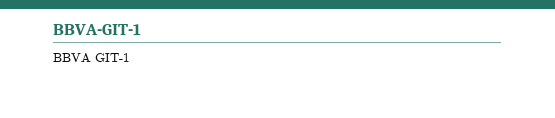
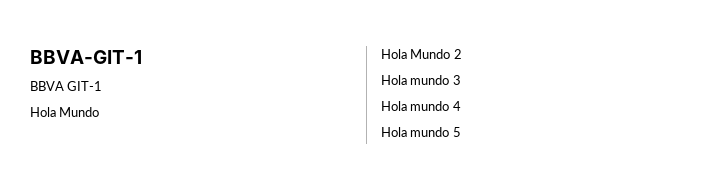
(130, 57) none -> [30,107,100,117] [381,49,462,59] [381,75,461,85] [381,101,461,111] [381,127,461,137] // Hola Mundo // Hola Mundo 2 // Hola mundo 3 // Hola mundo 4 // Hola mundo 5

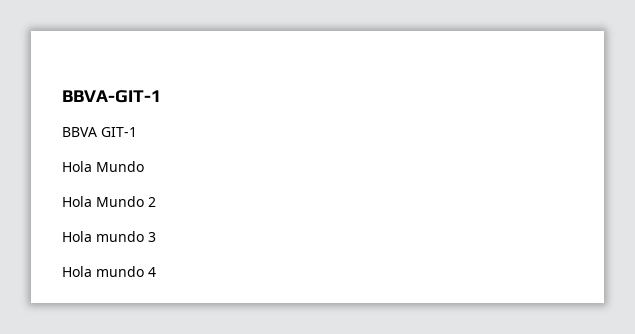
[381,127,461,137] // Hola mundo 5 -> (156, 272) none

